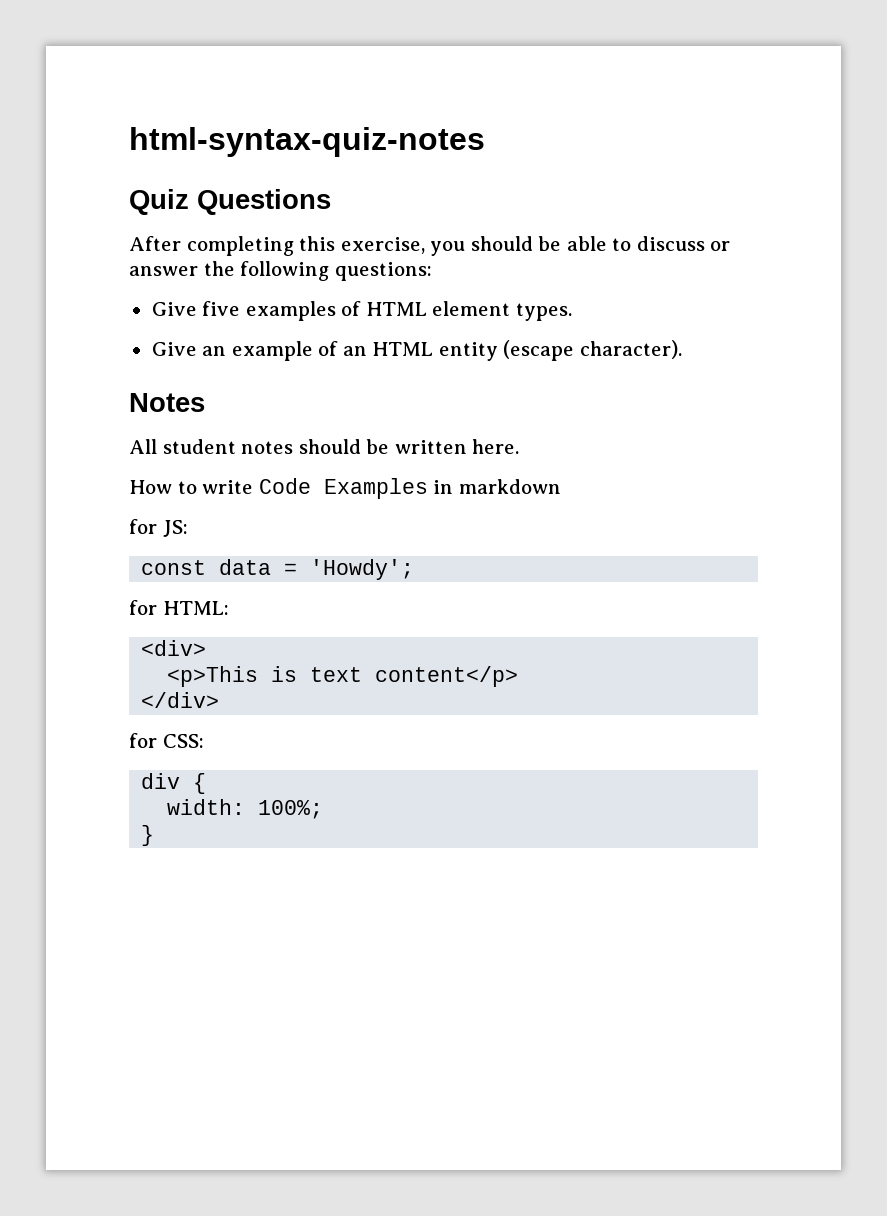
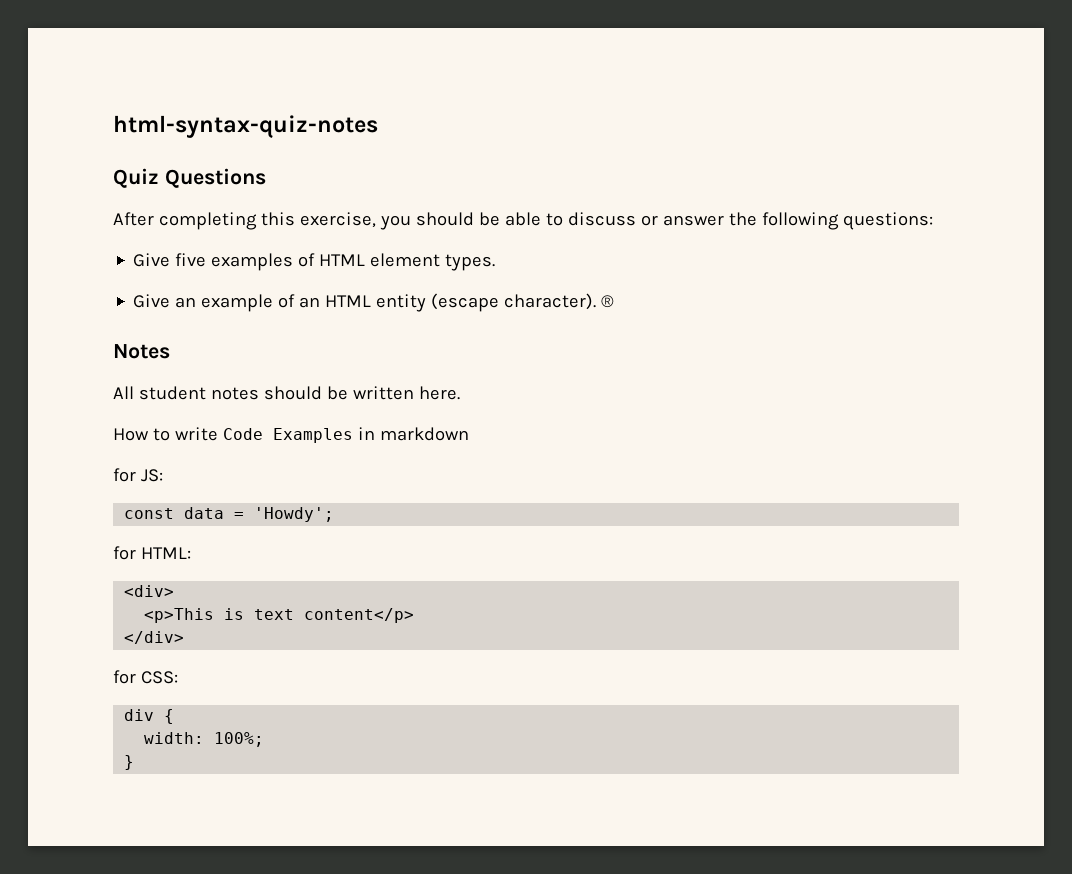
(682, 349) none -> [601,295,615,308] ®

